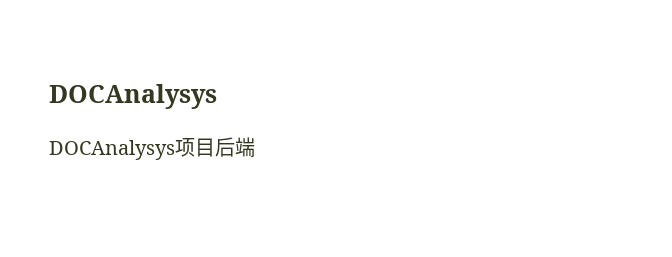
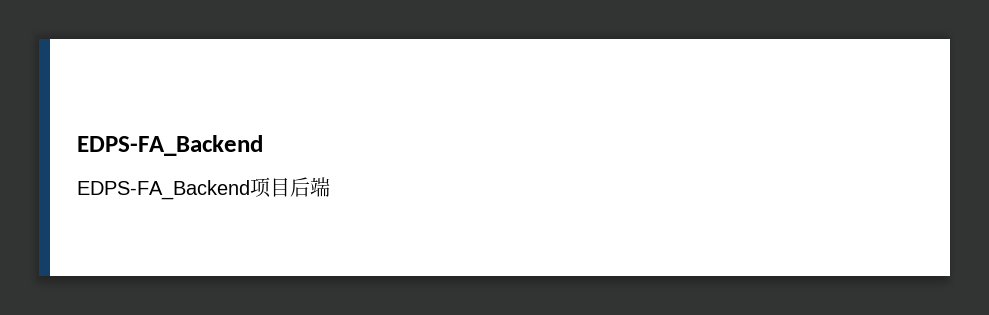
[49,84,217,109] [49,140,175,160] DOCAnalysys // DOCAnalysys -> [77,135,263,156] [77,180,250,200] EDPS-FA_Backend // EDPS-FA_Backend

